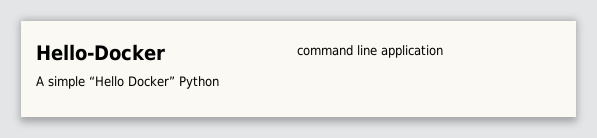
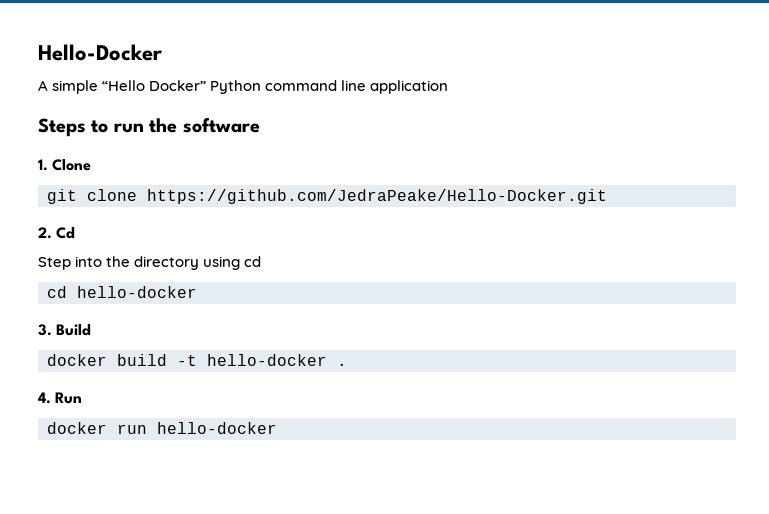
(443, 51) none -> [38,118,260,137] [38,159,92,171] [47,189,607,204] [38,227,76,239] [38,256,262,270] [47,286,197,298] [38,324,92,336] [47,354,347,366] [38,392,83,404] [47,422,277,434] // Steps to run the software // 1. Clone // git clone https://github.com/JedraPeake/Hello-Docker.git // 2. Cd // Step into the directory using cd // cd hello-docker // 3. Build // docker build -t hello-docker . // 4. Run // docker run hello-docker

